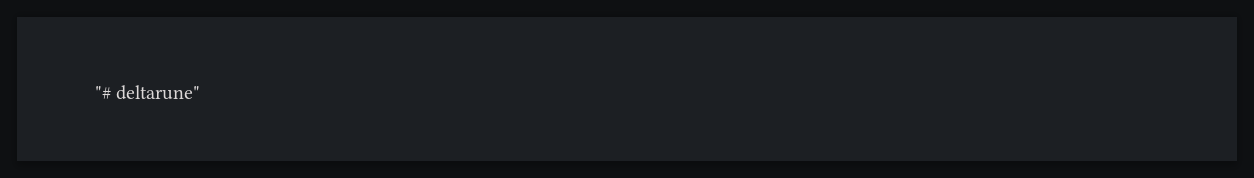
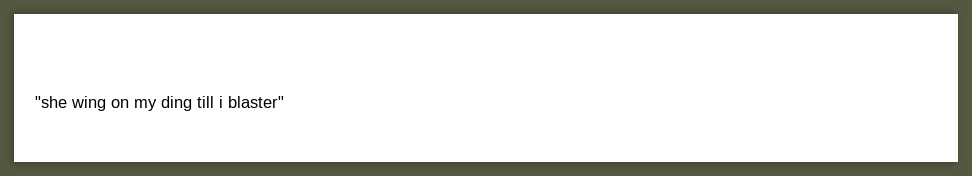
[95,85,201,100] "# deltarune" -> [35,96,284,111] "she wing on my ding till i blaster"

